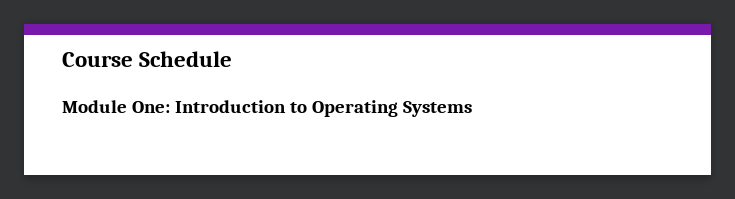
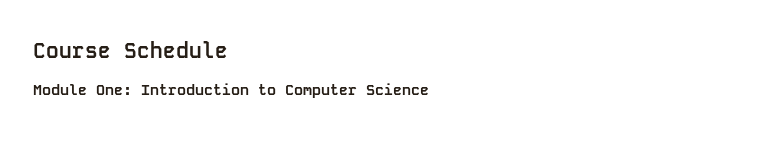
[311,100,472,117] Operating Systems -> [285,83,429,98] Computer Science

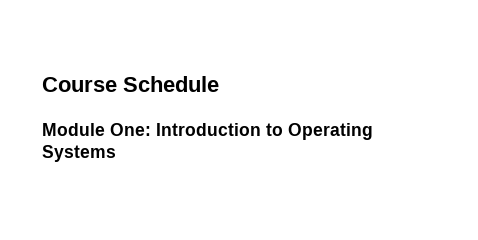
[285,83,429,98] Computer Science -> [288,123,373,140] [42,145,116,162] Operating Systems

